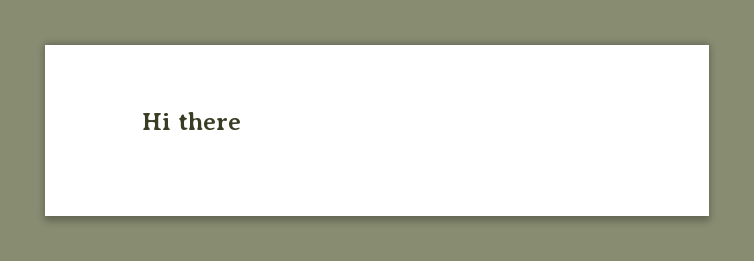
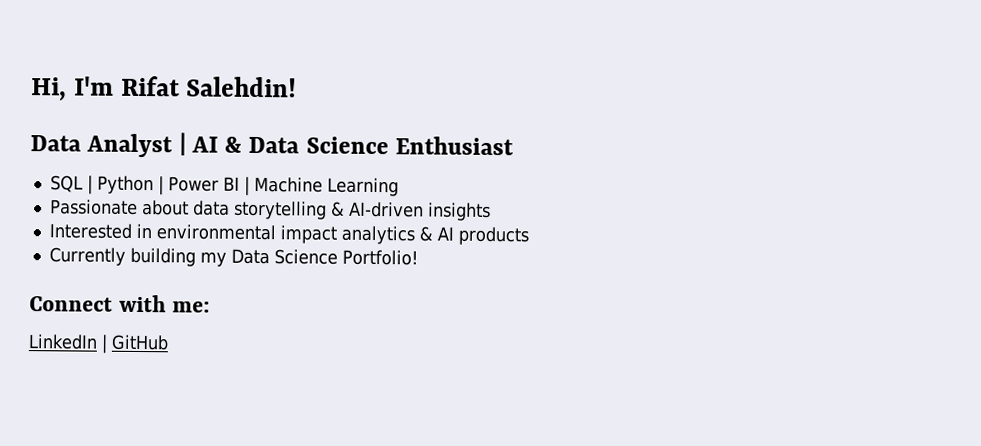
[142,112,241,130] Hi there -> [31,75,298,102] [30,132,515,158] [49,175,399,197] [49,199,491,221] [48,223,529,246] [48,247,418,267] [29,294,210,313] [28,334,169,354] Hi, I'm Rifat Salehdin! // Data Analyst | AI & Data Science Enthusiast // SQL | Python | Power BI | Machine Learning // Passionate about data storytelling & AI-driven insights // Interested in environmental impact analytics & AI products // Currently building my Data Science Portfolio! // Connect with me: // LinkedIn | GitHub

